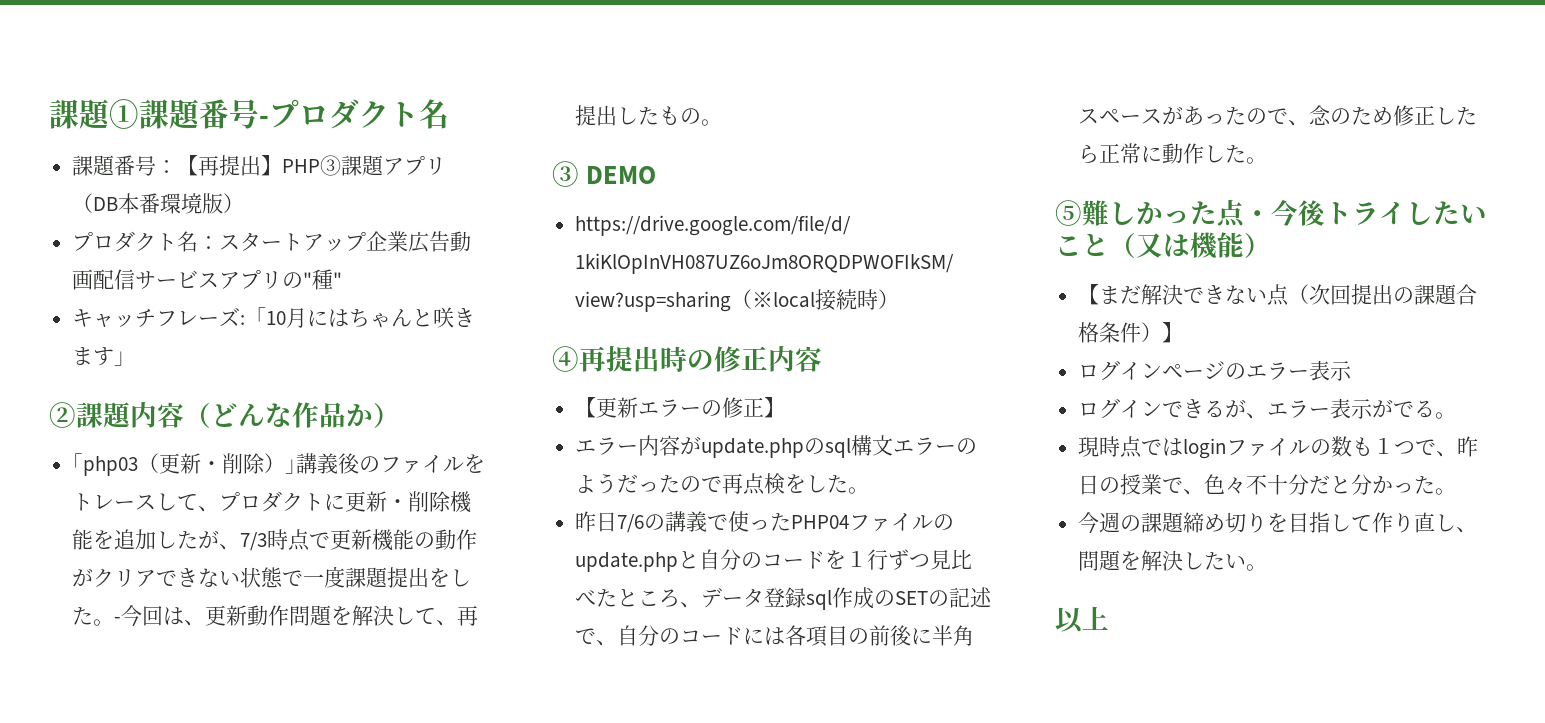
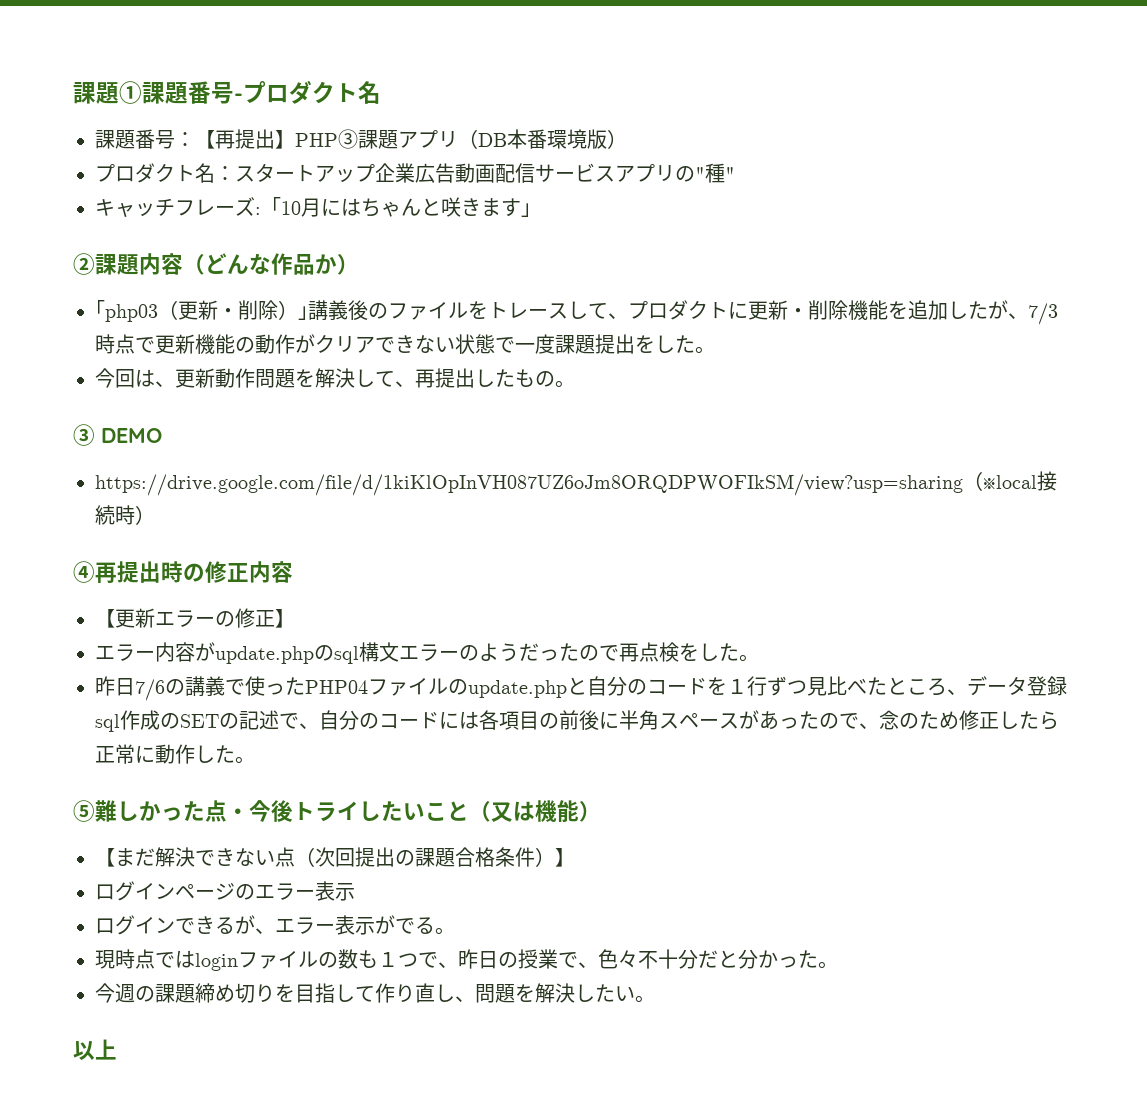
[114,617,122,623] - -> (715, 350) //

